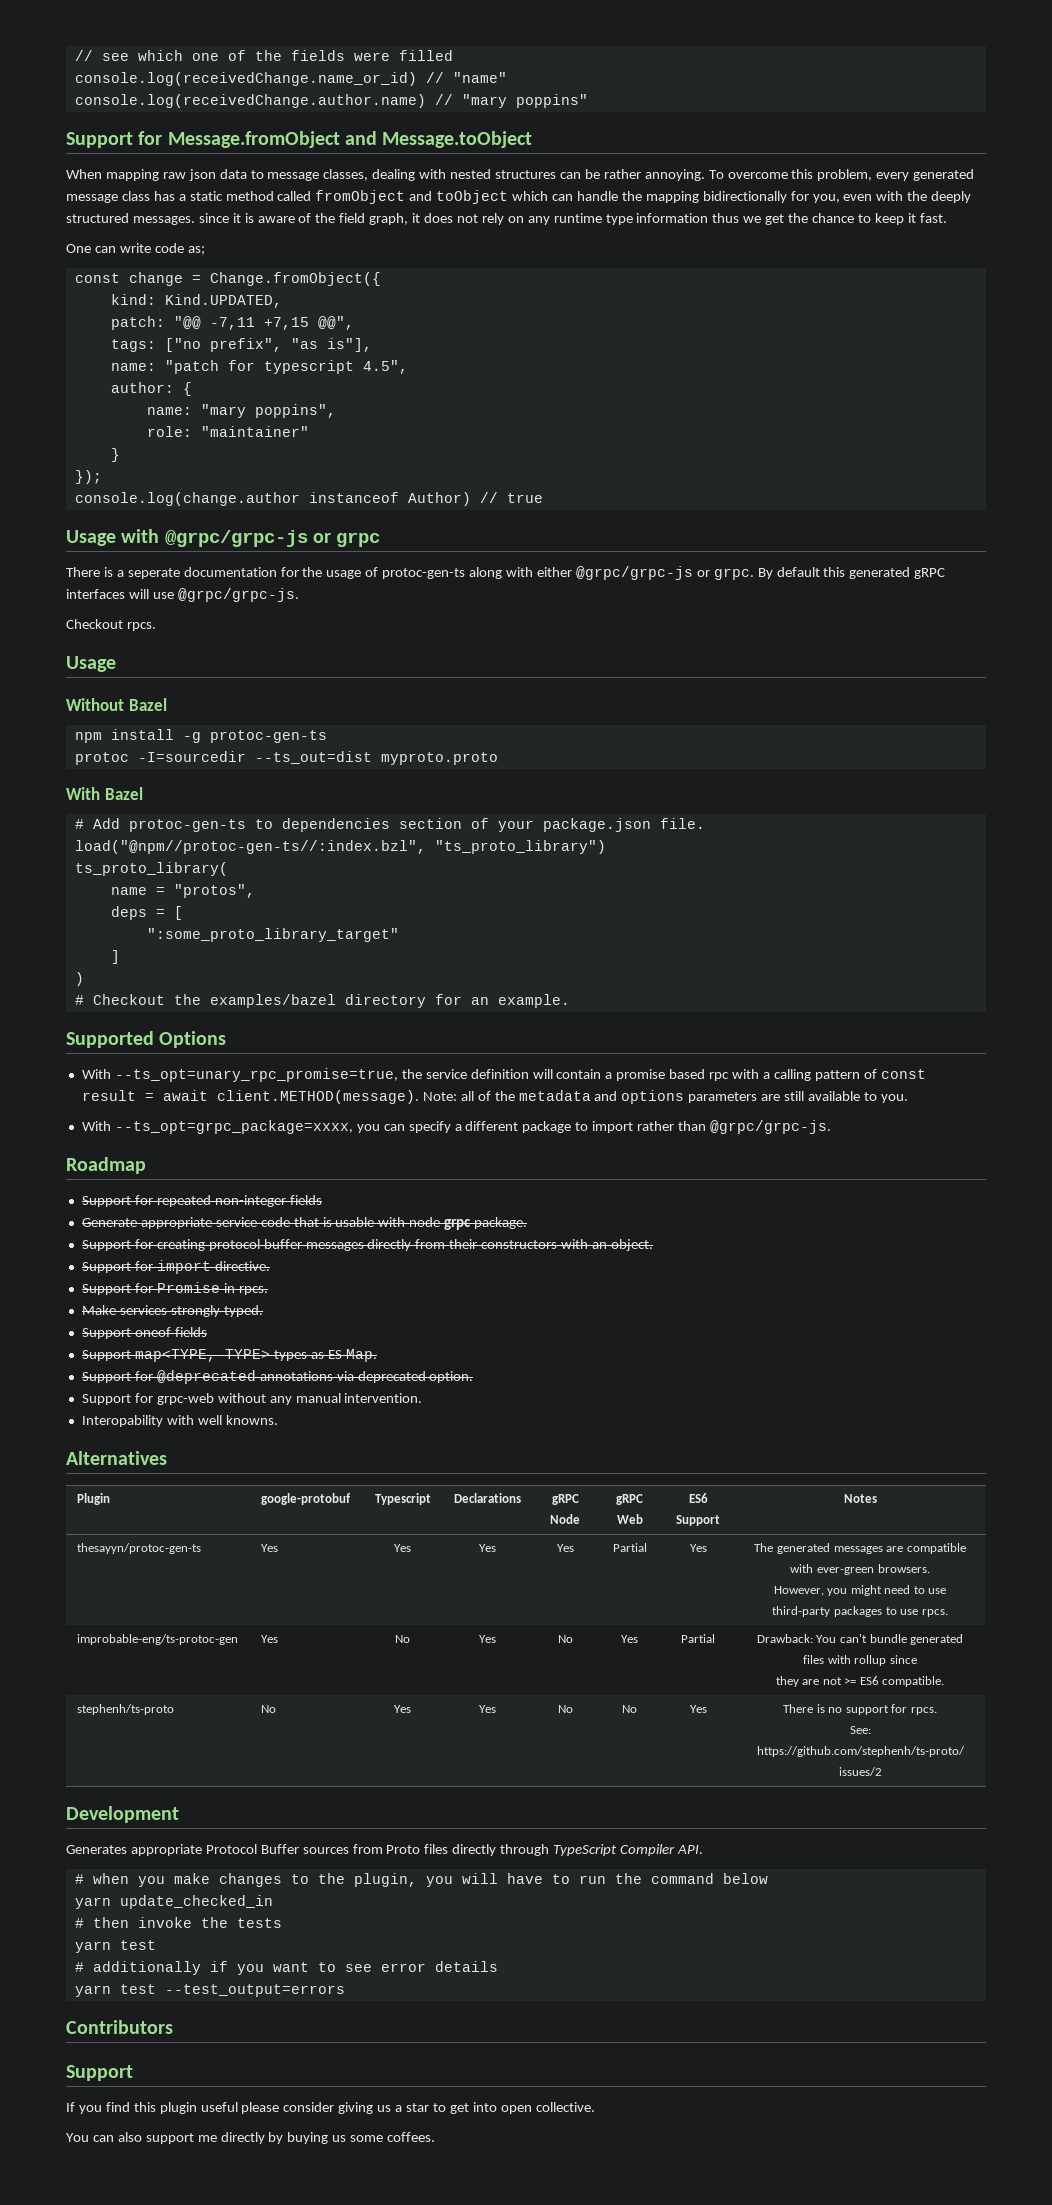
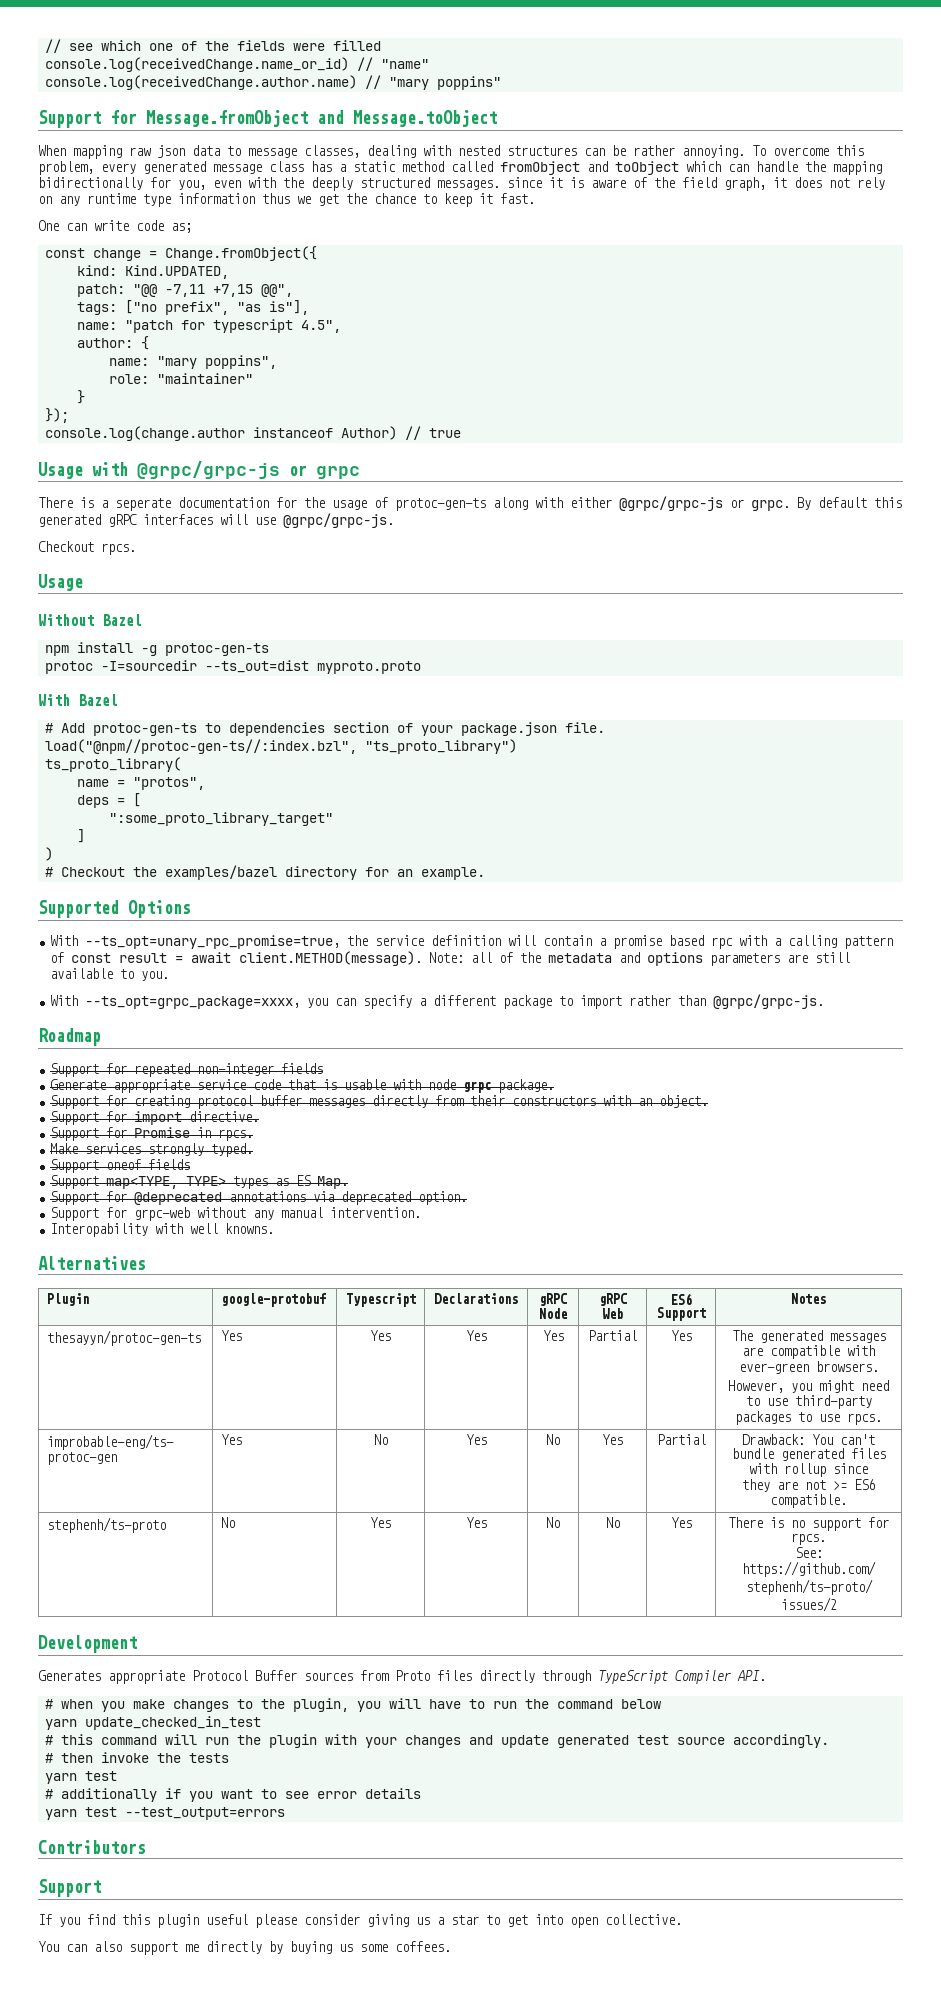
[119,1895,273,1909] update_checked_in -> [84,1716,261,1730] [44,1734,829,1748] update_checked_in_test // # this command will run the plugin with your changes and update generated test source accordingly.

